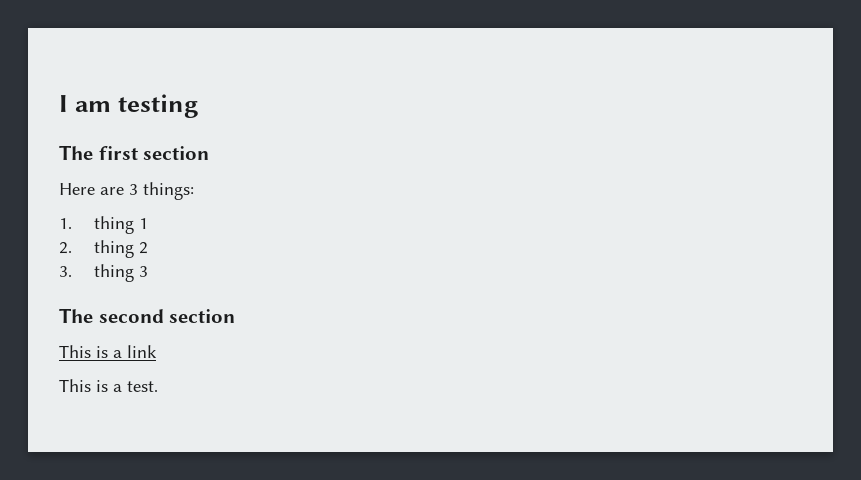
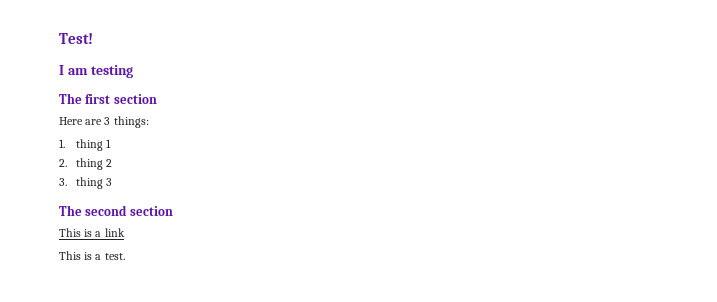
(59, 103) none -> [59,33,93,44] Test! //

